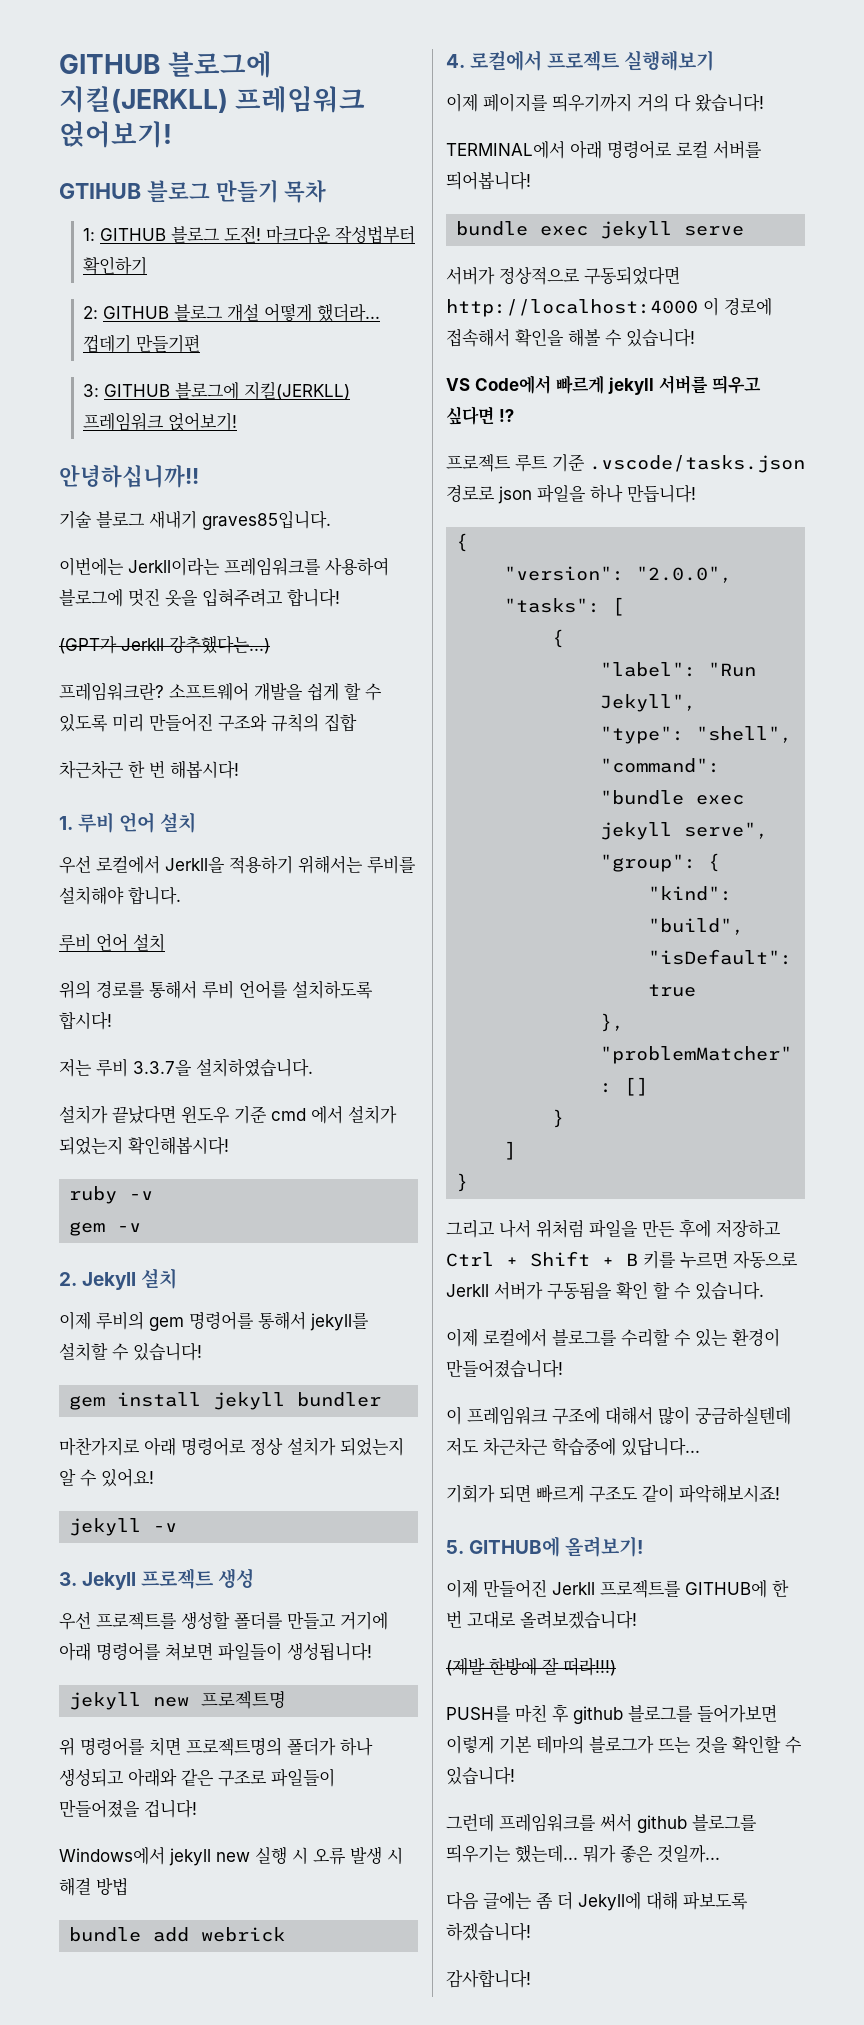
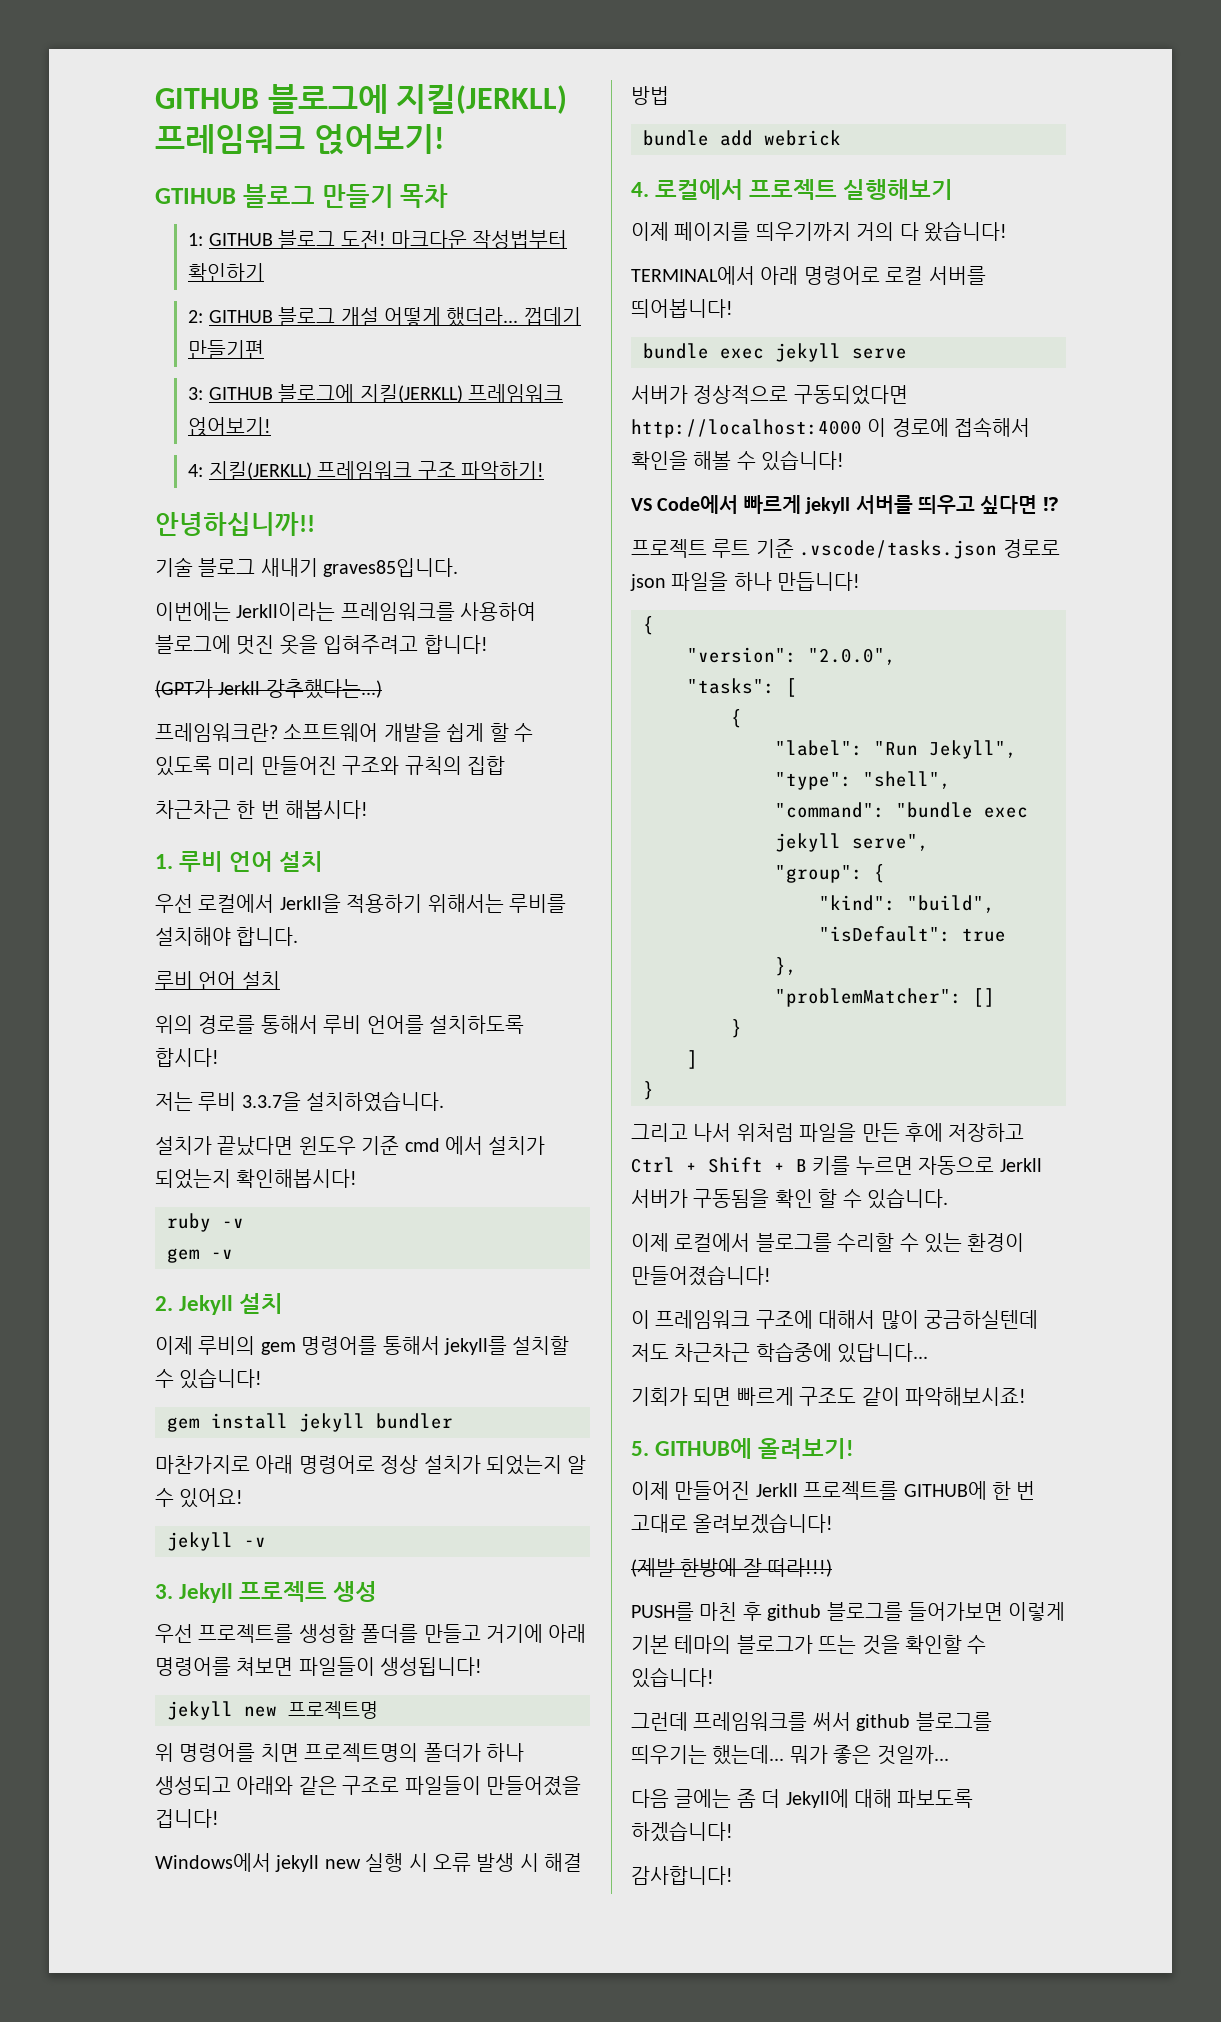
(237, 421) none -> [188,461,545,480] // 4: 지킬(JERKLL) 프레임워크 구조 파악하기!

